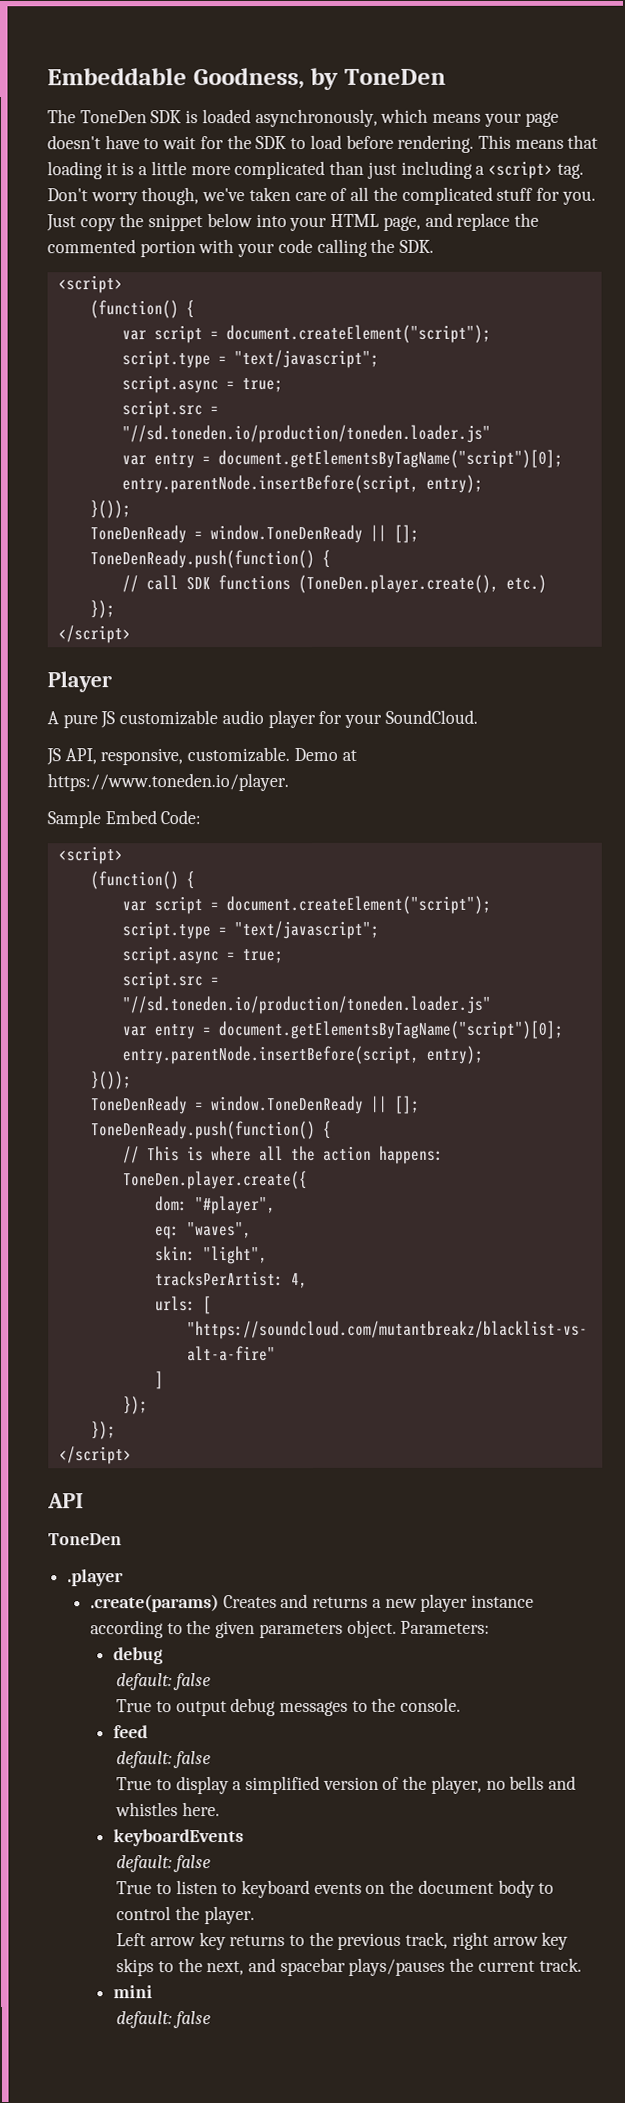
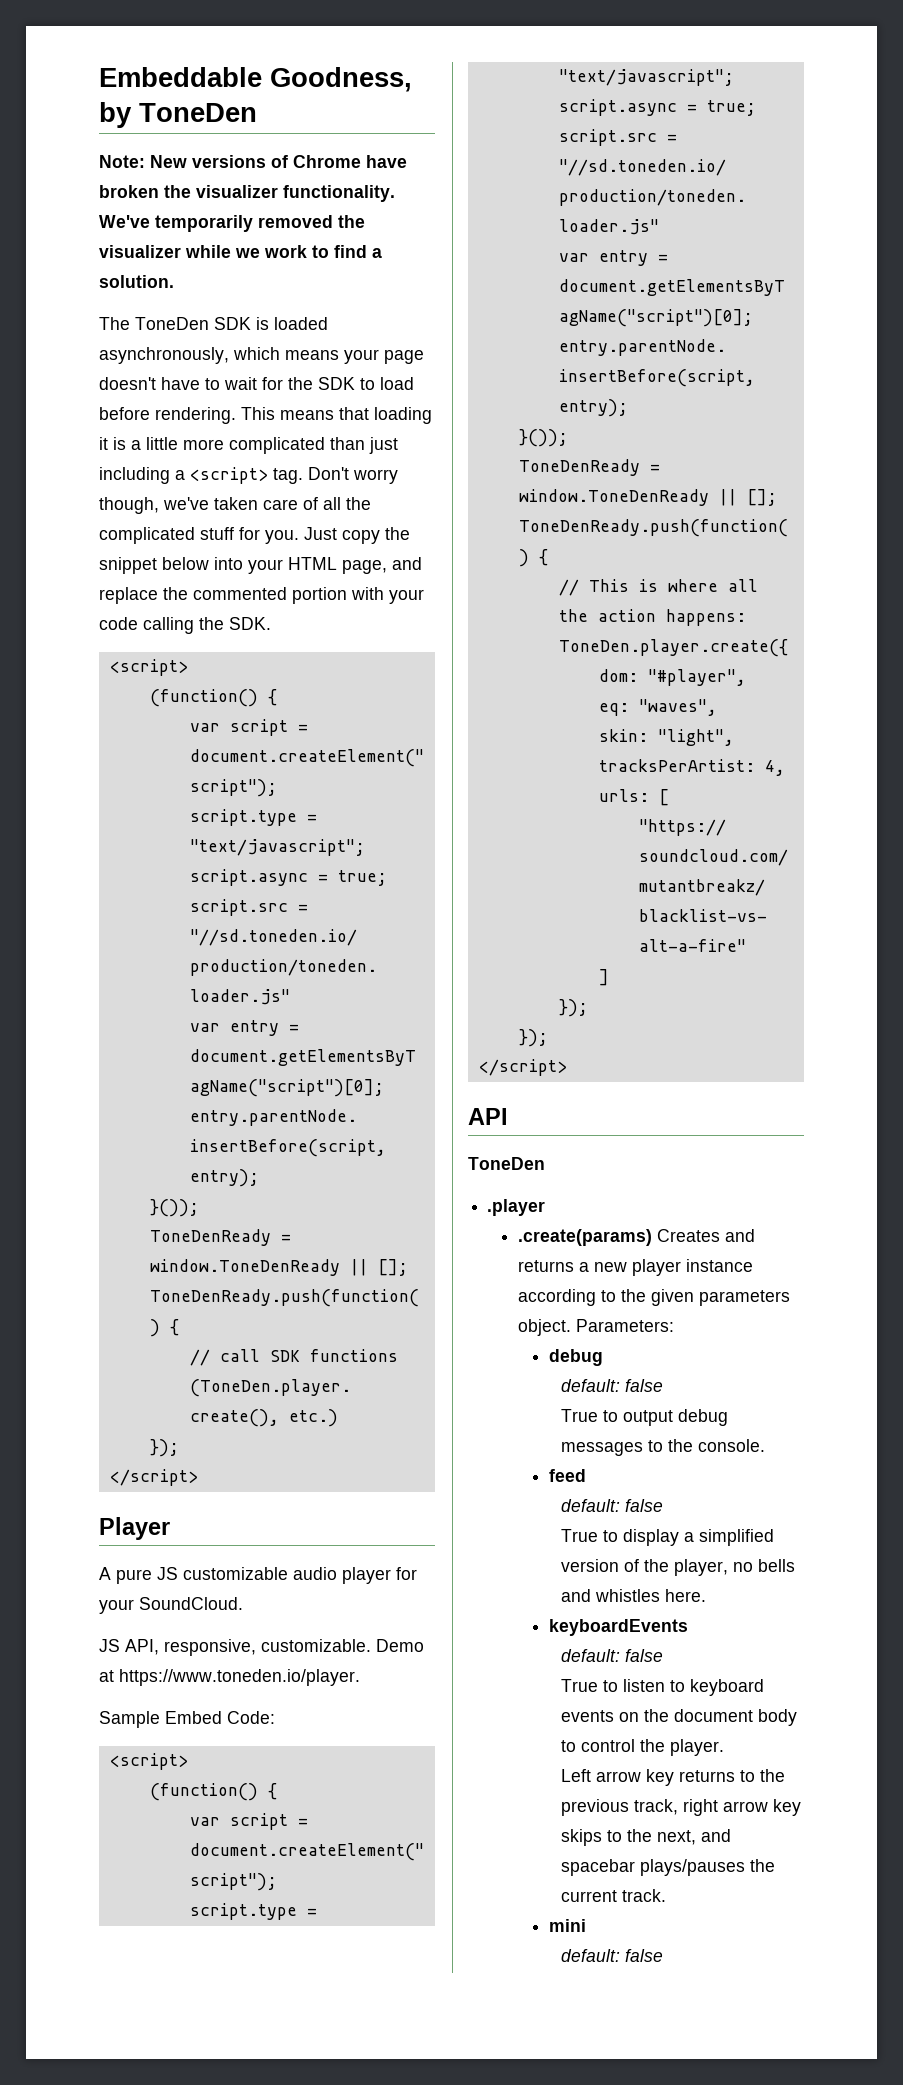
(446, 76) none -> [99,155,407,168] [99,185,395,202] [99,215,365,232] [99,245,382,258] [99,275,174,288] // Note: New versions of Chrome have broken the visualizer functionality. We've temporarily removed the visualizer while we work to find a solution.

